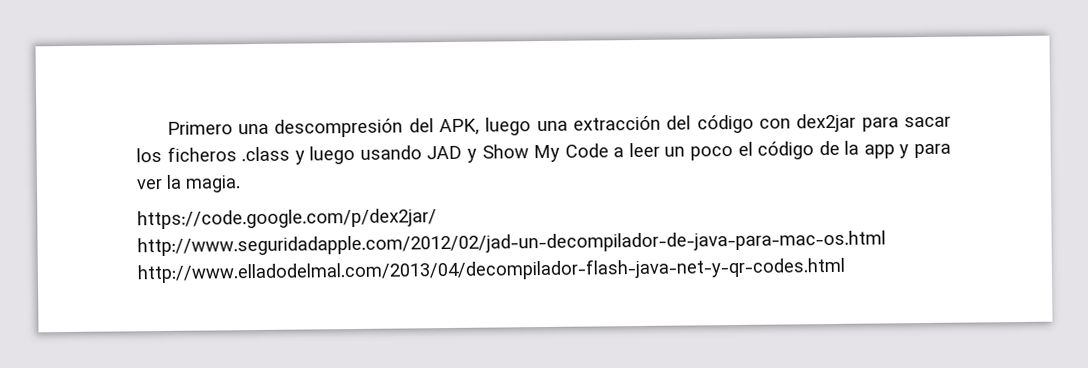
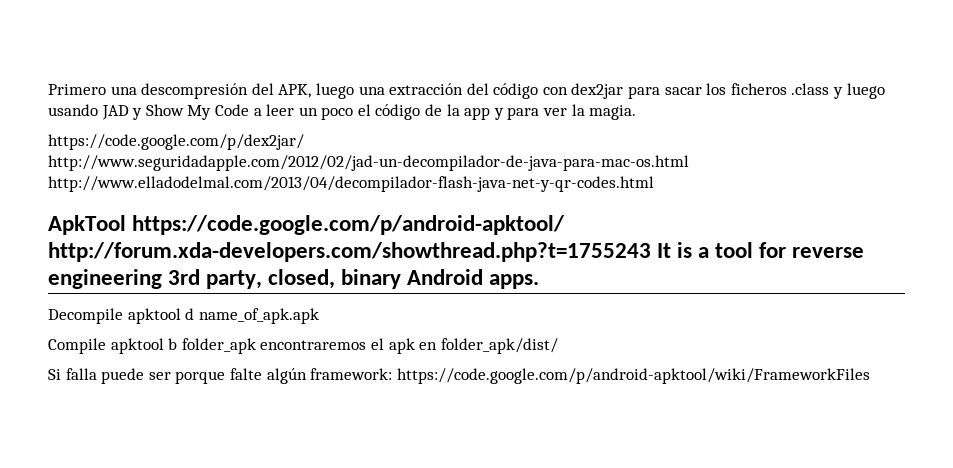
(845, 270) none -> [48,215,566,235] [48,242,865,262] [48,269,540,289] [48,308,319,324] [48,338,558,354] [48,368,870,384] // ApkTool https://code.google.com/p/android-apktool/ http://forum.xda-developers.com/showthread.php?t=1755243 It is a tool for reverse engineering 3rd party, closed, binary Android apps. // Decompile apktool d name_of_apk.apk // Compile apktool b folder_apk encontraremos el apk en folder_apk/dist/ // Si falla puede ser porque falte algún framework: https://code.google.com/p/android-apktool/wiki/FrameworkFiles

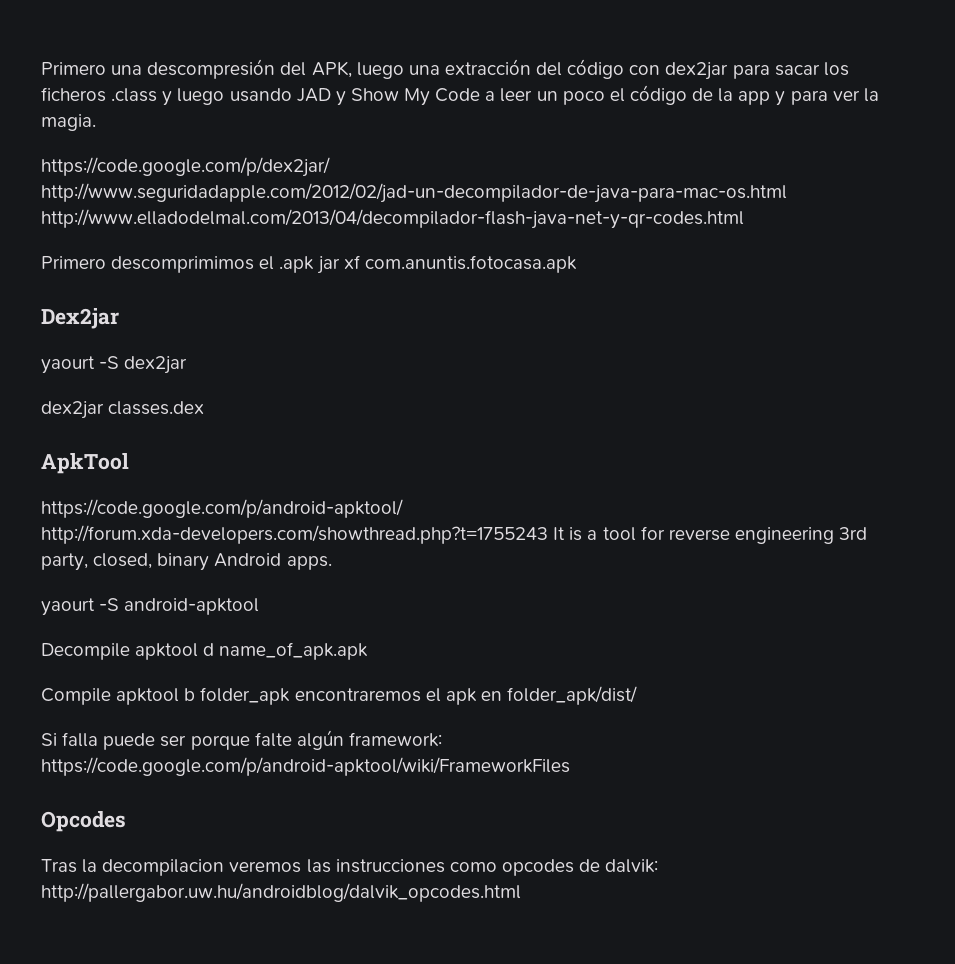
(654, 184) none -> [41,255,577,274] [41,308,119,329] [41,356,188,374] [41,401,205,419] // Primero descomprimimos el .apk jar xf com.anuntis.fotocasa.apk // Dex2jar // yaourt -S dex2jar // dex2jar classes.dex
(126, 225) none -> (129, 463) //
(540, 281) none -> [41,598,260,616] // yaourt -S android-apktool
(870, 376) none -> [41,811,126,832] [41,859,659,876] [41,883,521,902] // Opcodes // Tras la decompilacion veremos las instrucciones como opcodes de dalvik: http://pallergabor.uw.hu/androidblog/dalvik_opcodes.html

